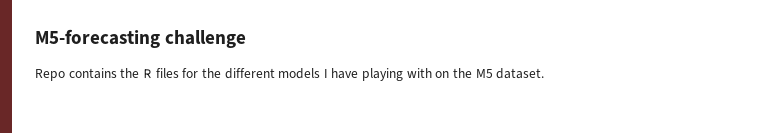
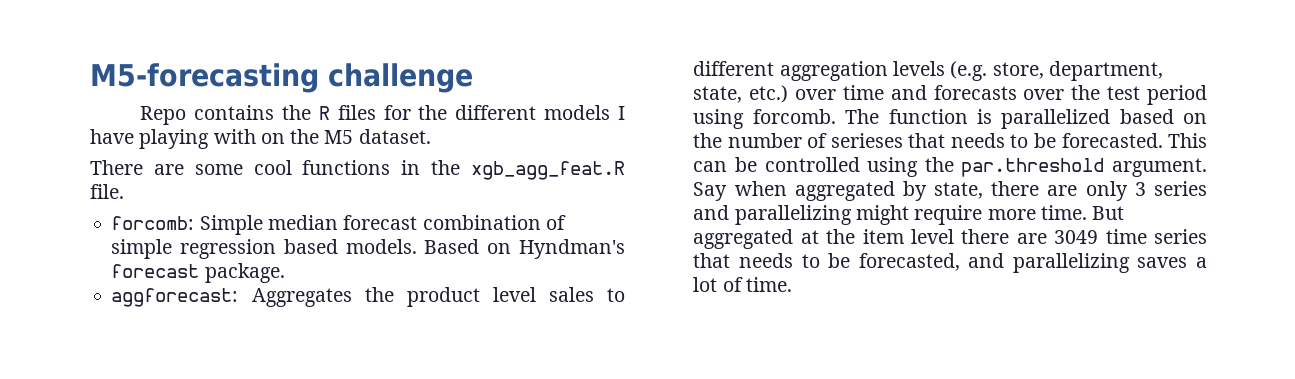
(545, 73) none -> [90,160,625,180] [90,184,124,199] [111,215,566,235] [111,239,625,259] [111,263,285,283] [111,287,625,307] [693,61,1163,81] [693,85,1207,105] [693,109,1207,129] [693,133,1207,148] [693,157,1207,177] [693,181,1207,201] [693,205,1125,225] [693,229,1207,249] [693,253,1207,273] [693,277,792,292] // There are some cool functions in the xgb_agg_feat.R file. // forcomb: Simple median forecast combination of simple regression based models. Based on Hyndman's forecast package. // aggforecast: Aggregates the product level sales to different aggregation levels (e.g. store, department, state, etc.) over time and forecasts over the test period using forcomb. The function is parallelized based on the number of serieses that needs to be forecasted. This can be controlled using the par.threshold argument. Say when aggregated by state, there are only 3 series and parallelizing might require more time. But aggregated at the item level there are 3049 time series that needs to be forecasted, and parallelizing saves a lot of time.

